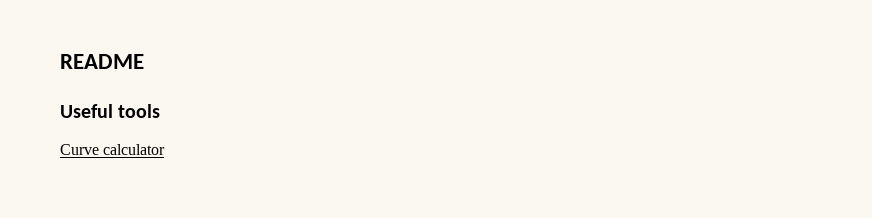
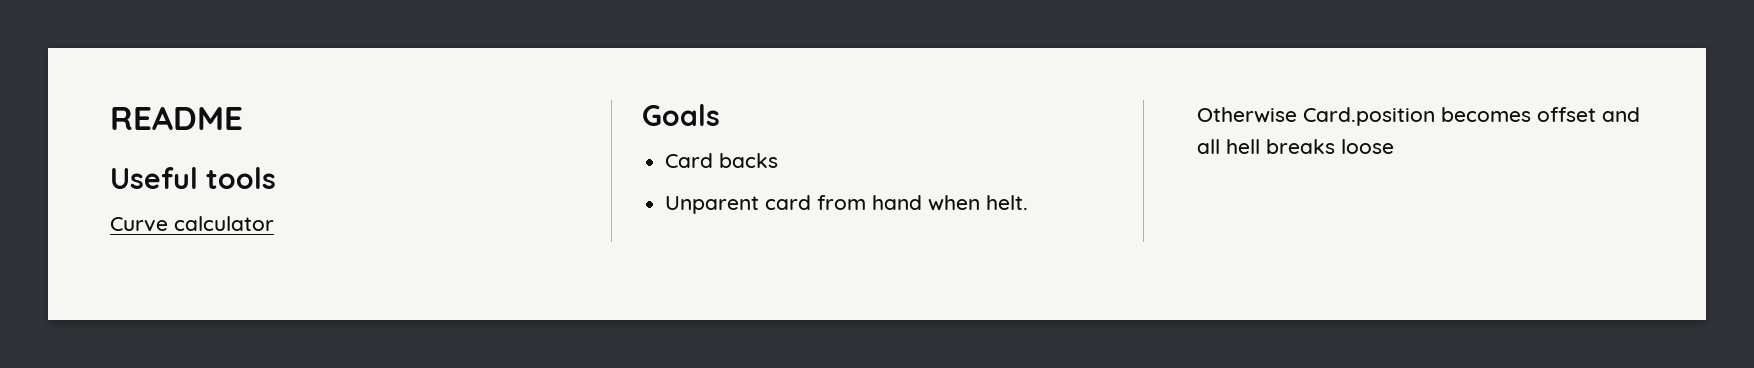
(166, 149) none -> [642,104,720,126] [665,153,779,168] [665,195,1029,214] [1197,107,1641,126] [1197,139,1395,154] // Goals // Card backs // Unparent card from hand when helt. Otherwise Card.position becomes offset and all hell breaks loose

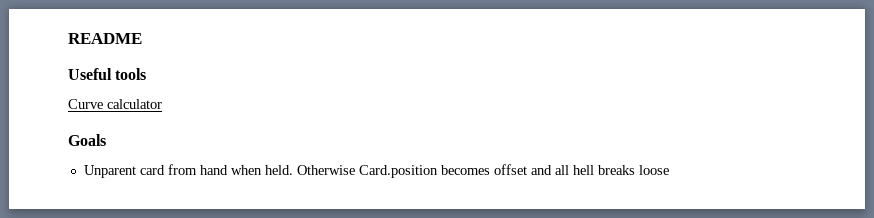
[665,153,779,168] // Card backs -> (106, 140) none
[986,195,1029,210] helt. -> [264,165,293,175] held.

